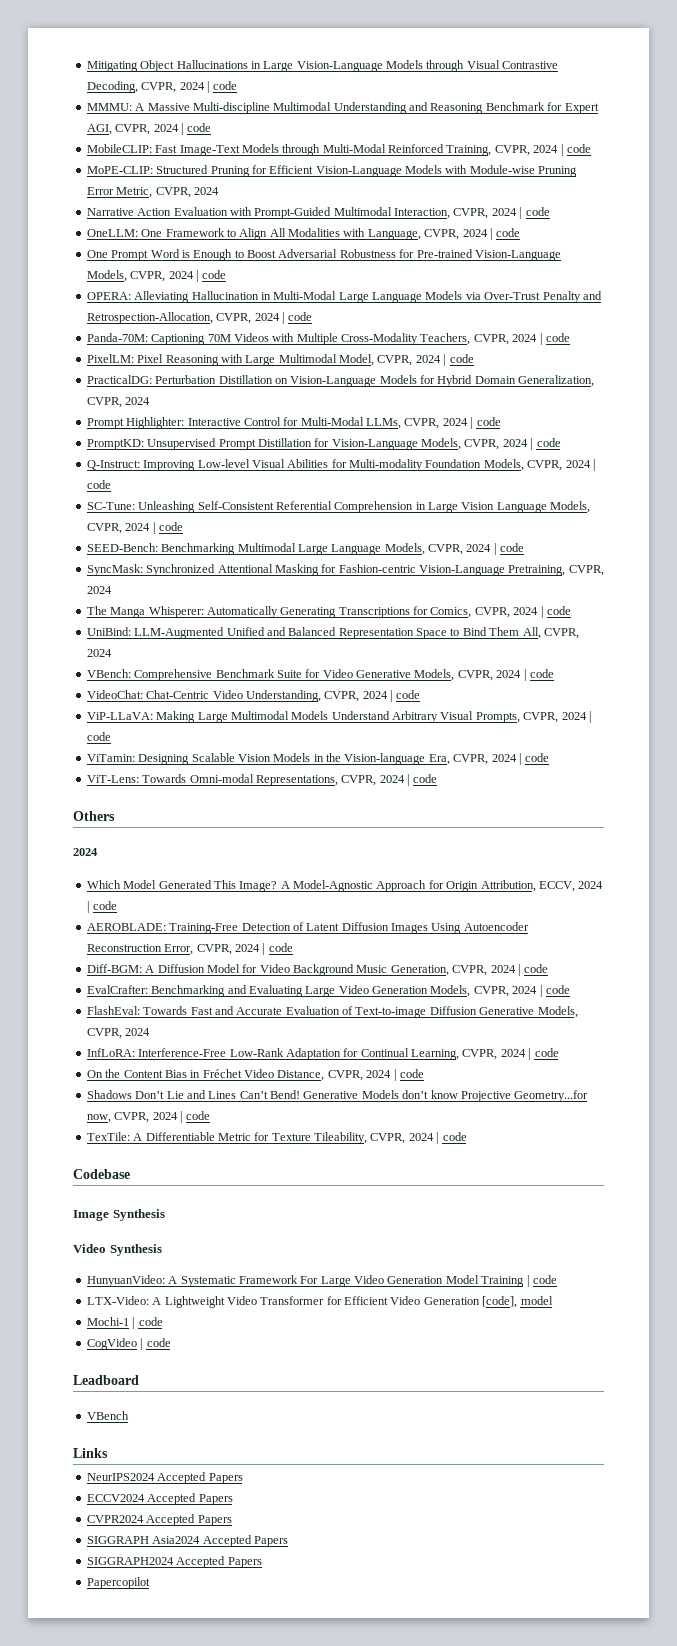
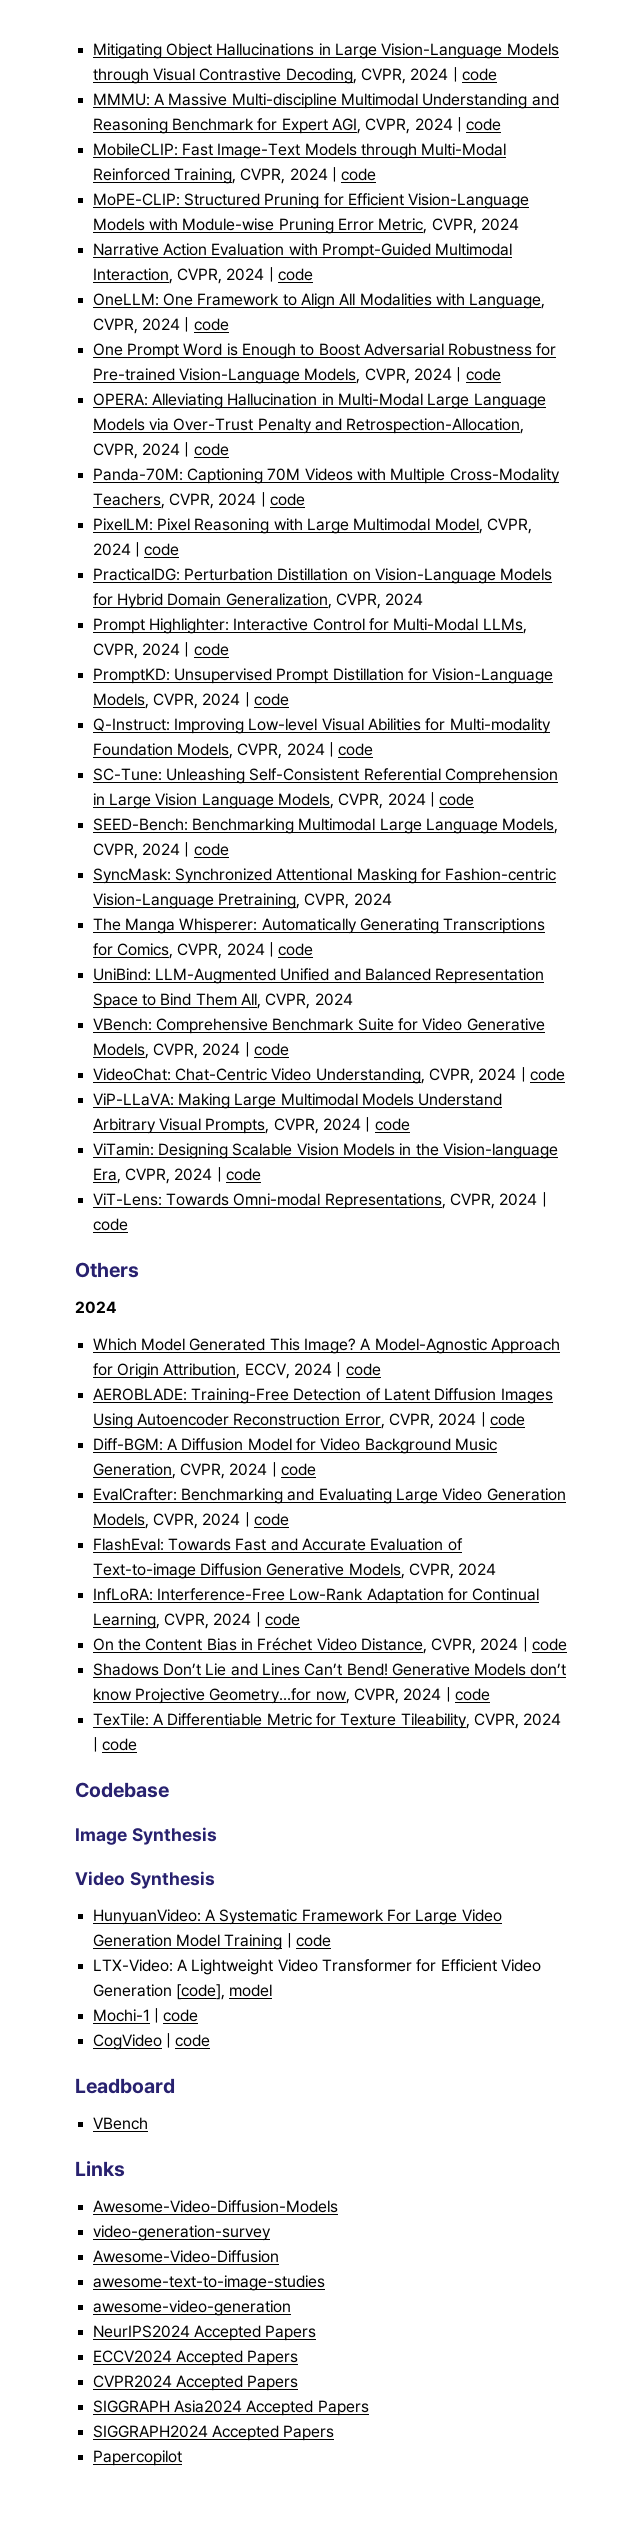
(108, 1453) none -> [92,2200,338,2213] [92,2225,271,2241] [92,2250,279,2263] [92,2275,325,2291] [92,2300,291,2316] // Awesome-Video-Diffusion-Models // video-generation-survey // Awesome-Video-Diffusion // awesome-text-to-image-studies // awesome-video-generation

